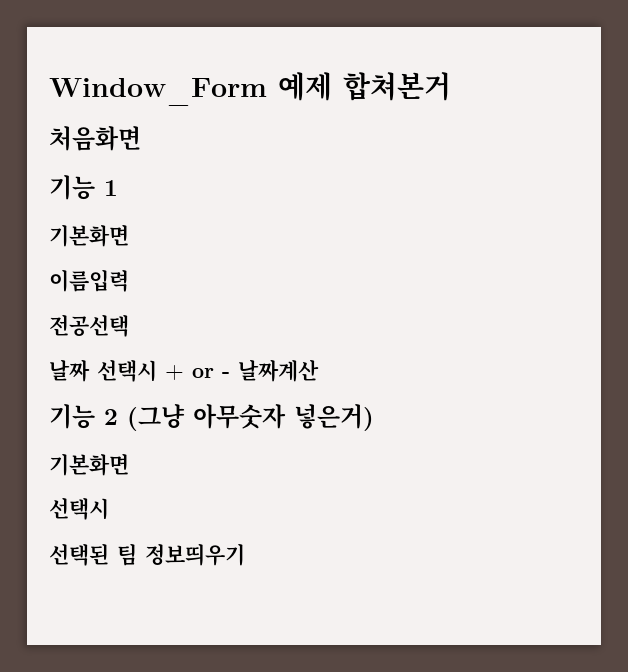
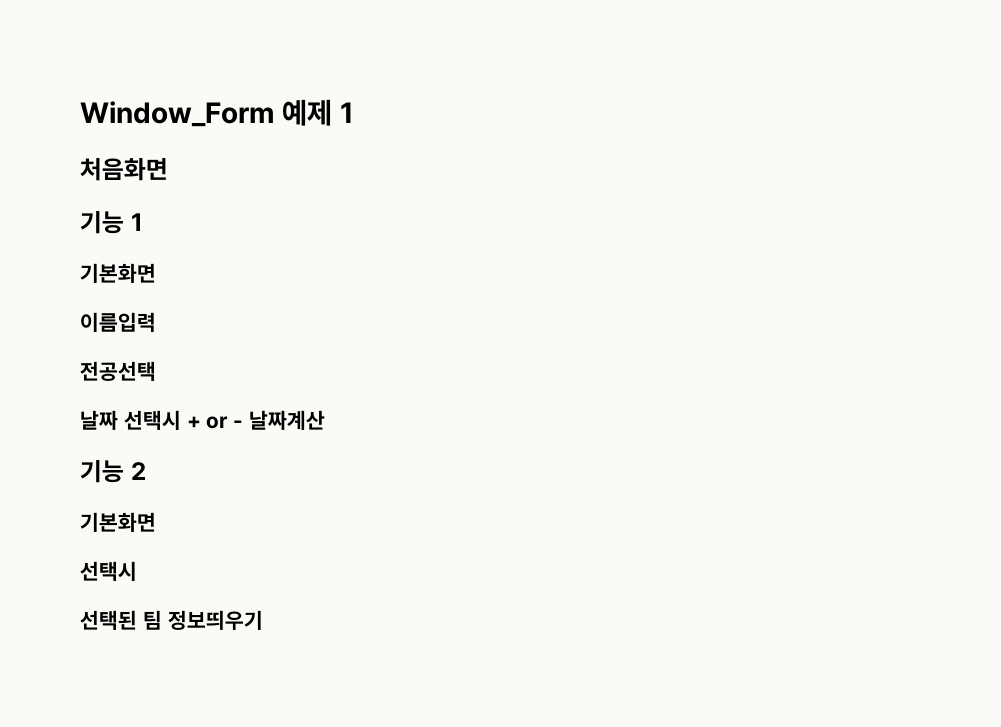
[343,72,451,101] 합쳐본거 -> [339,102,354,123] 1
[127,404,374,431] (그냥 아무숫자 넣은거) -> (146, 471) none

